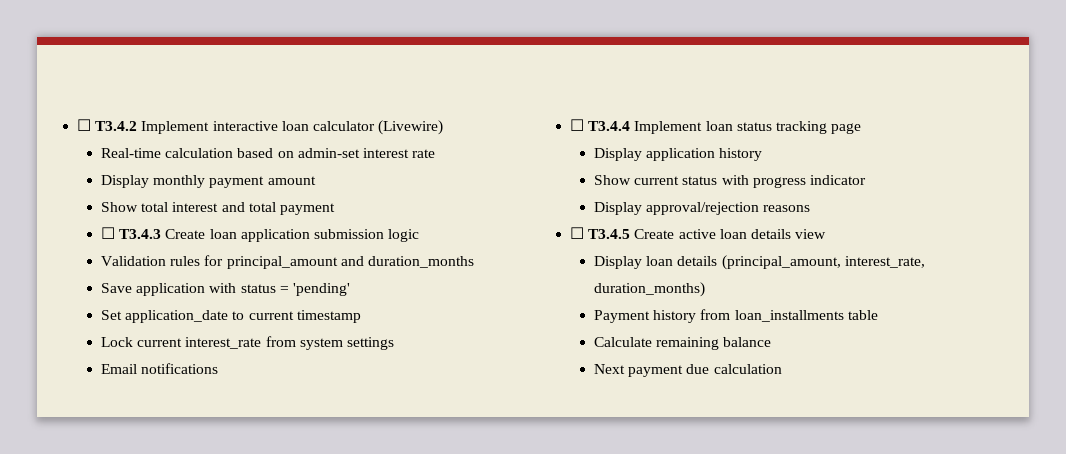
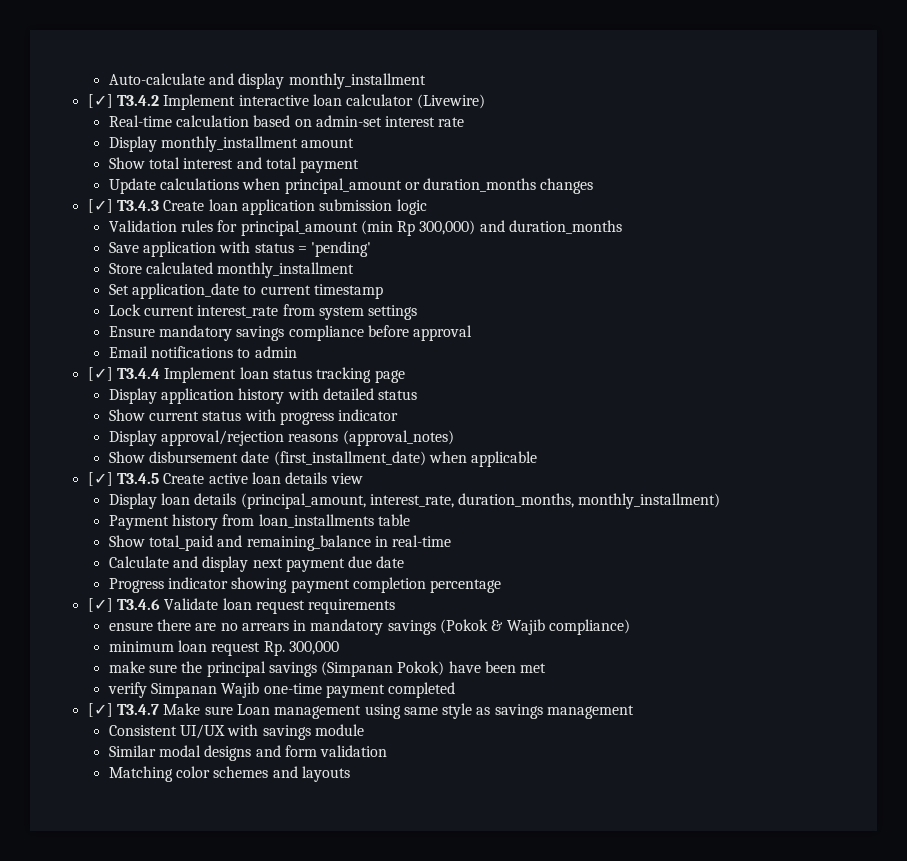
[77,119,92,131] ☐ -> [108,73,426,89] [87,94,113,108] Auto-calculate and display monthly_installment // [✓]
[153,175,265,188] monthly payment -> [160,136,298,152] monthly_installment
[100,227,115,239] ☐ -> [108,178,594,194] [87,199,113,213] Update calculations when principal_amount or duration_months changes // [✓]
(338, 262) none -> [360,220,476,236] (min Rp 300,000)
(350, 289) none -> [108,262,355,278] // Store calculated monthly_installment
(394, 343) none -> [108,325,473,341] // Ensure mandatory savings compliance before approval
[570,119,585,131] // ☐ -> [237,346,297,358] [87,367,113,381] to admin // [✓]
(763, 154) none -> [287,388,418,400] with detailed status
[570,227,585,239] // ☐ -> [342,430,454,446] [108,451,538,467] [87,472,113,486] (approval_notes) // Show disbursement date (first_installment_date) when applicable // [✓]
[593,282,705,297] duration_months) -> [458,493,721,509] duration_months, monthly_installment)
[593,337,772,350] [593,364,782,377] Calculate remaining balance // Next payment due calculation -> [108,535,452,551] [108,556,405,572] [108,577,502,593] [87,598,396,614] [108,619,631,635] [108,640,339,656] [108,661,547,677] [107,682,456,698] [87,703,635,719] [108,724,364,740] [108,745,388,761] [108,766,350,782] Show total_paid and remaining_balance in real-time // Calculate and display next payment due date // Progress indicator showing payment completion percentage // [✓] T3.4.6 Validate loan request requirements // ensure there are no arrears in mandatory savings (Pokok & Wajib compliance) // minimum loan request Rp. 300,000 // make sure the principal savings (Simpanan Pokok) have been met // verify Simpanan Wajib one-time payment completed // [✓] T3.4.7 Make sure Loan management using same style as savings management // Consistent UI/UX with savings module // Similar modal designs and form validation // Matching color schemes and layouts

